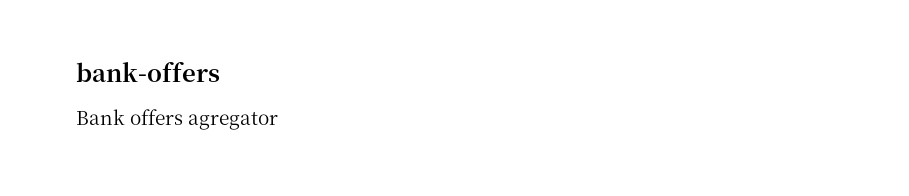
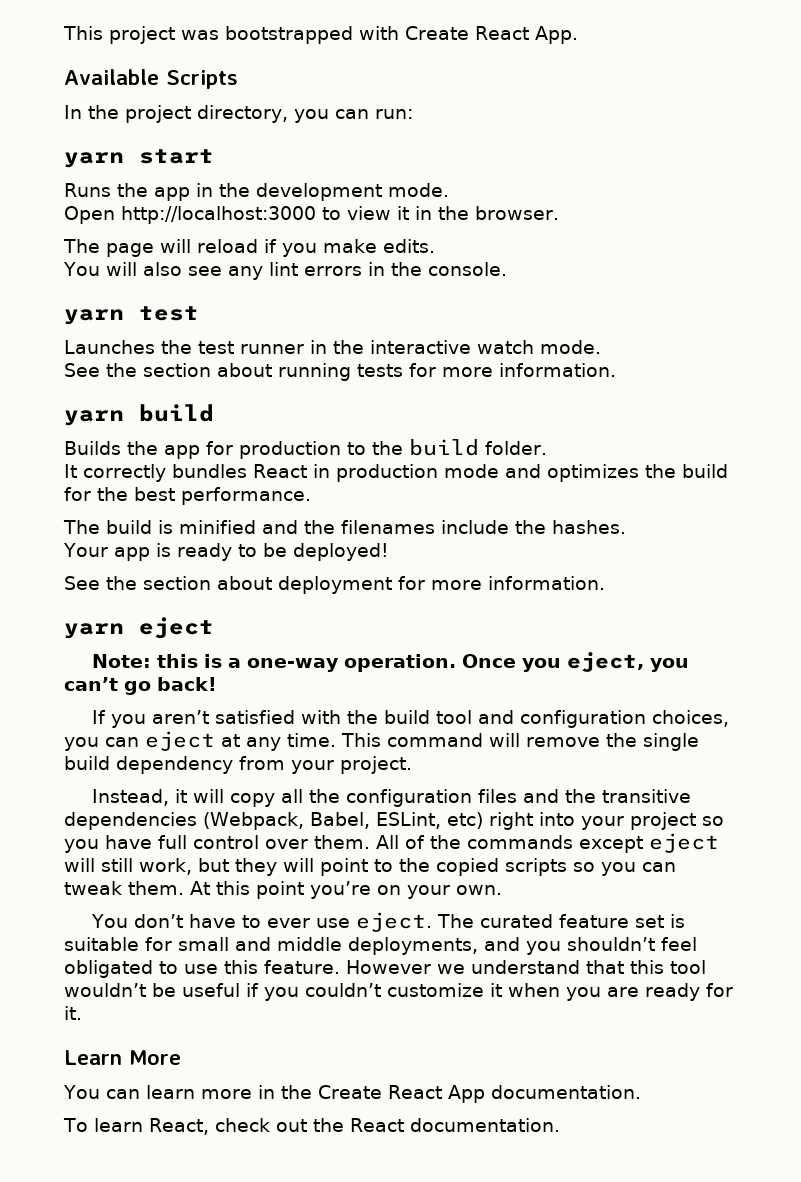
[76,61,220,82] [76,109,279,130] bank-offers // Bank offers agregator -> [63,26,578,44] [64,69,238,89] [64,105,413,123] [64,149,214,168] [64,183,449,201] [64,206,559,224] [63,239,435,257] [63,262,507,280] [64,306,199,325] [64,340,601,354] [64,363,616,381] [64,404,214,426] [64,439,547,459] [64,464,728,482] [64,487,311,505] [63,520,626,534] [63,543,389,561] [64,576,605,594] [64,617,214,639] [91,652,689,672] [64,677,217,695] [91,710,729,728] [64,731,699,751] [64,756,412,774] [91,789,691,807] [64,812,724,830] [64,833,719,853] [64,858,676,876] [64,881,502,899] [90,912,685,932] [64,937,697,955] [64,960,706,978] [64,983,733,1001] [64,1006,82,1020] [64,1050,181,1065] [63,1085,641,1103] [63,1118,560,1135] This project was bootstrapped with Create React App. // Available Scripts // In the project directory, you can run: // yarn start // Runs the app in the development mode. // Open http://localhost:3000 to view it in the browser. // The page will reload if you make edits. // You will also see any lint errors in the console. // yarn test // Launches the test runner in the interactive watch mode. // See the section about running tests for more information. // yarn build // Builds the app for production to the build folder. // It correctly bundles React in production mode and optimizes the build for the best performance. // The build is minified and the filenames include the hashes. // Your app is ready to be deployed! // See the section about deployment for more information. // yarn eject // Note: this is a one-way operation. Once you eject, you can’t go back! // If you aren’t satisfied with the build tool and configuration choices, you can eject at any time. This command will remove the single build dependency from your project. // Instead, it will copy all the configuration files and the transitive dependencies (Webpack, Babel, ESLint, etc) right into your project so you have full control over them. All of the commands except eject will still work, but they will point to the copied scripts so you can tweak them. At this point you’re on your own. // You don’t have to ever use eject. The curated feature set is suitable for small and middle deployments, and you shouldn’t feel obligated to use this feature. However we understand that this tool wouldn’t be useful if you couldn’t customize it when you are ready for it. // Learn More // You can learn more in the Create React App documentation. // To learn React, check out the React documentation.

